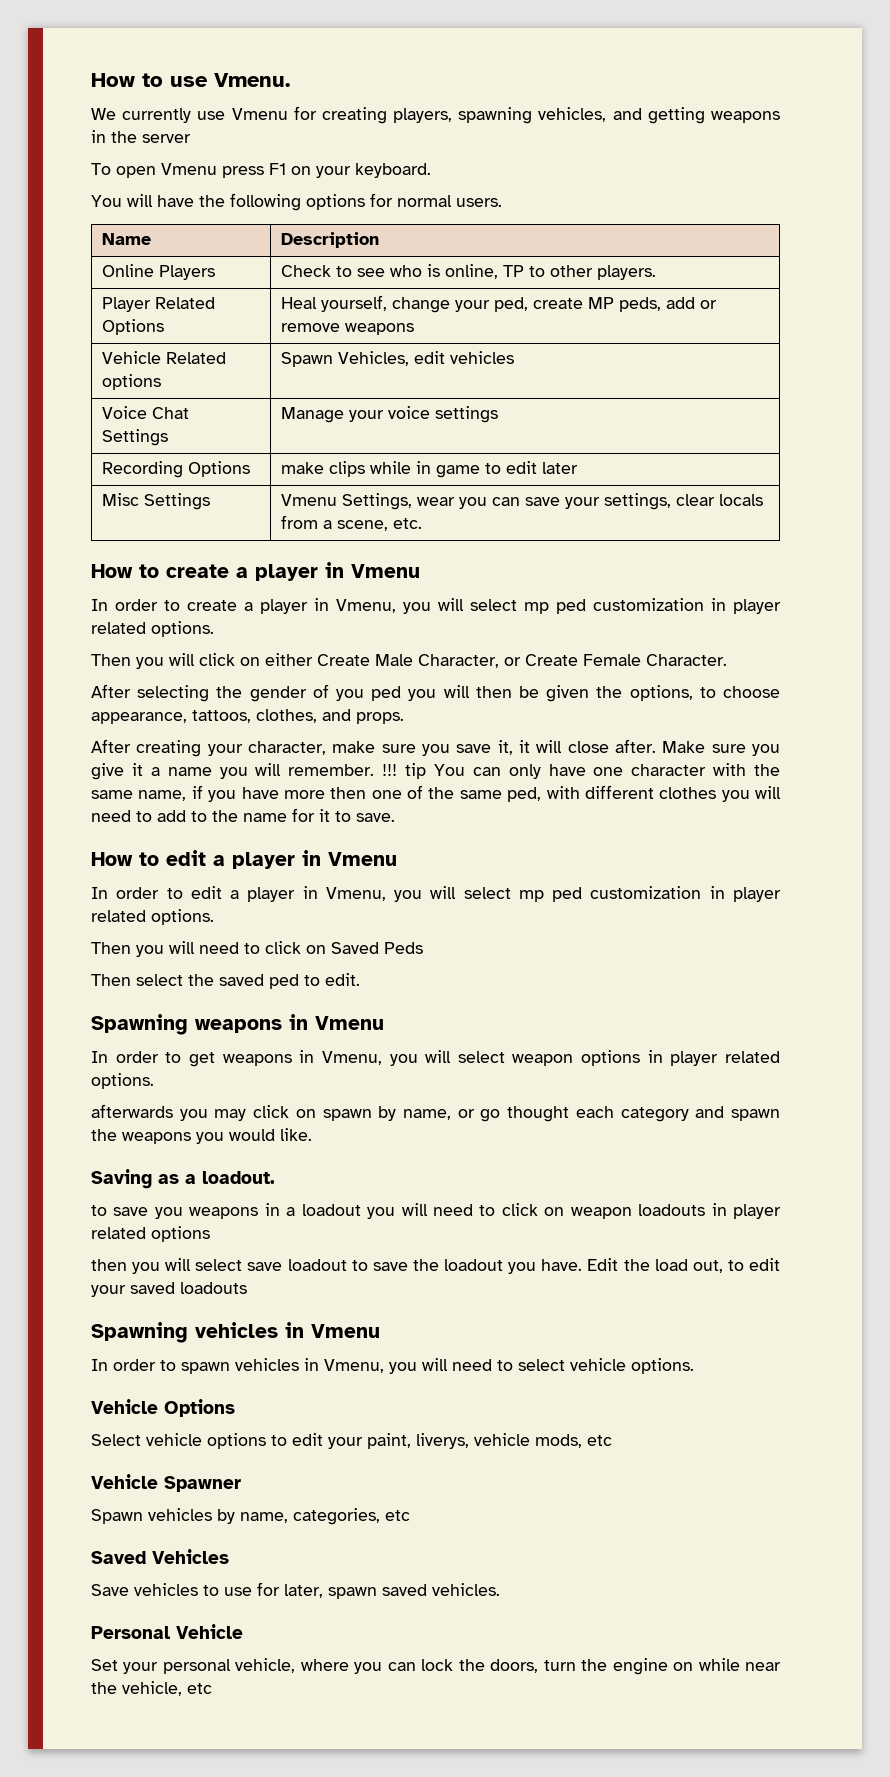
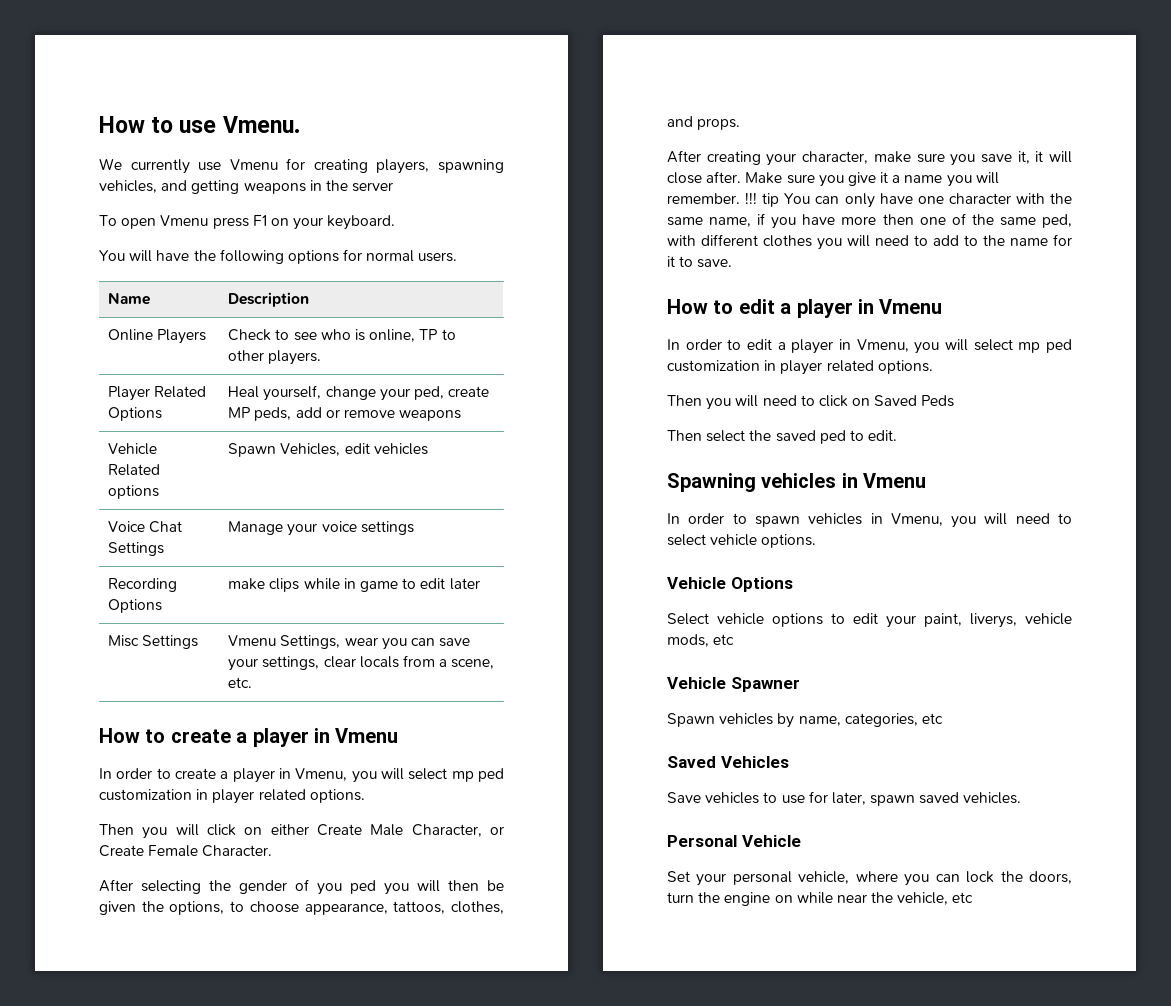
[91,1014,384,1035] [91,1050,780,1067] [91,1073,154,1089] [91,1104,780,1122] [91,1128,312,1144] [91,1169,275,1189] [91,1203,781,1219] [91,1226,210,1242] [91,1258,781,1274] [91,1282,247,1297] // Spawning weapons in Vmenu // In order to get weapons in Vmenu, you will select weapon options in player related options. // afterwards you may click on spawn by name, or go thought each category and spawn the weapons you would like. // Saving as a loadout. // to save you weapons in a loadout you will need to click on weapon loadouts in player related options // then you will select save loadout to save the loadout you have. Edit the load out, to edit your saved loadouts -> (898, 435) none

